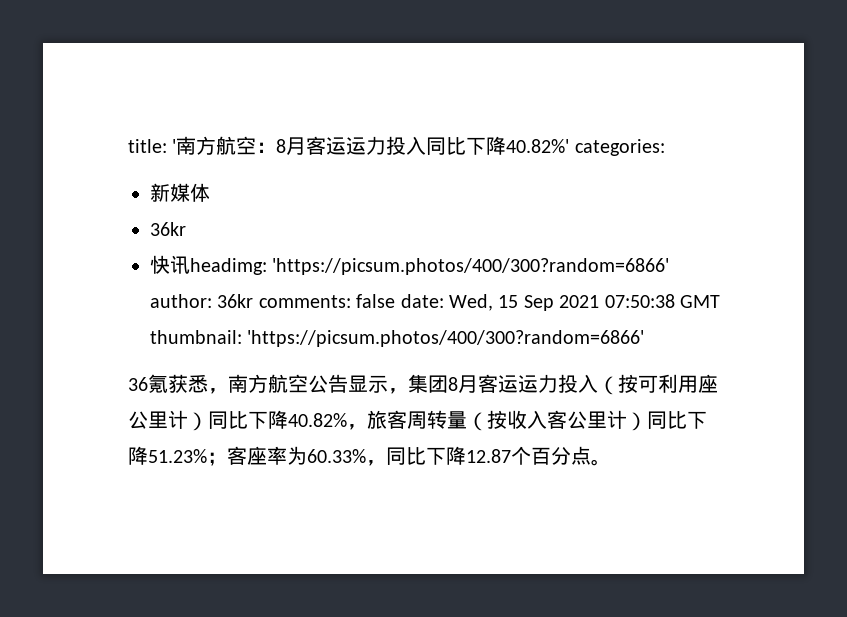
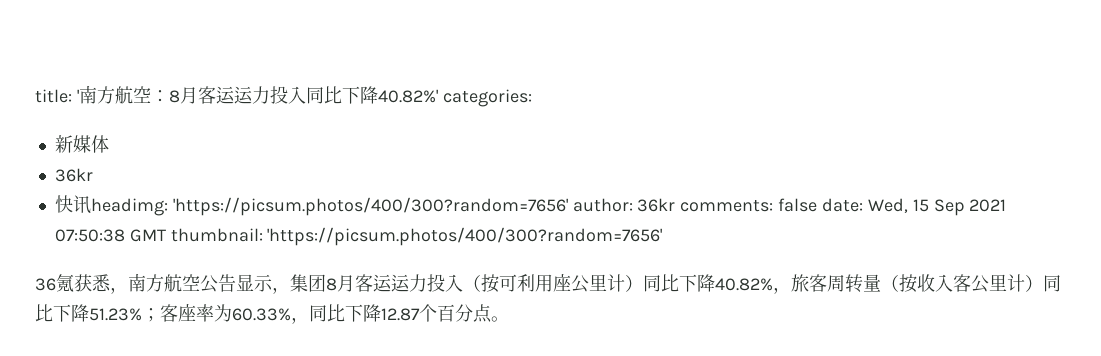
[272,258,670,275] 'https://picsum.photos/400/300?random=6866' -> [172,197,568,216] 'https://picsum.photos/400/300?random=7656'
[247,330,645,347] 'https://picsum.photos/400/300?random=6866' -> [267,227,663,246] 'https://picsum.photos/400/300?random=7656'

